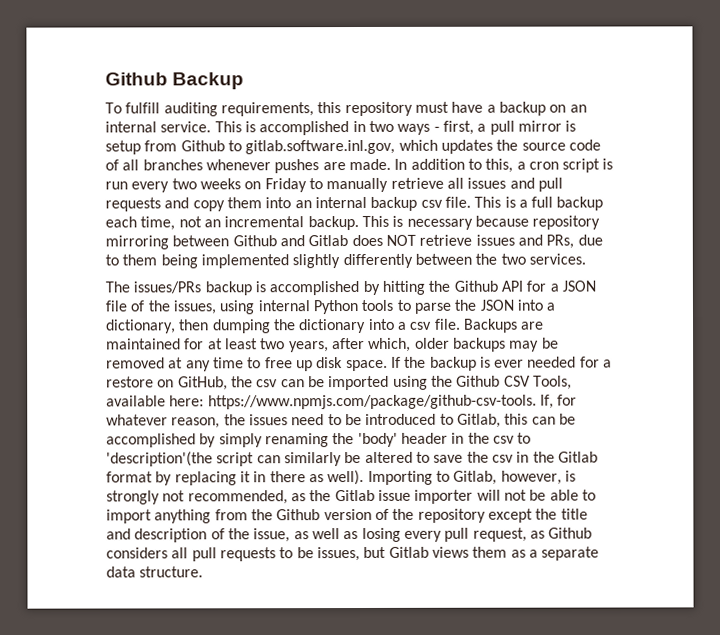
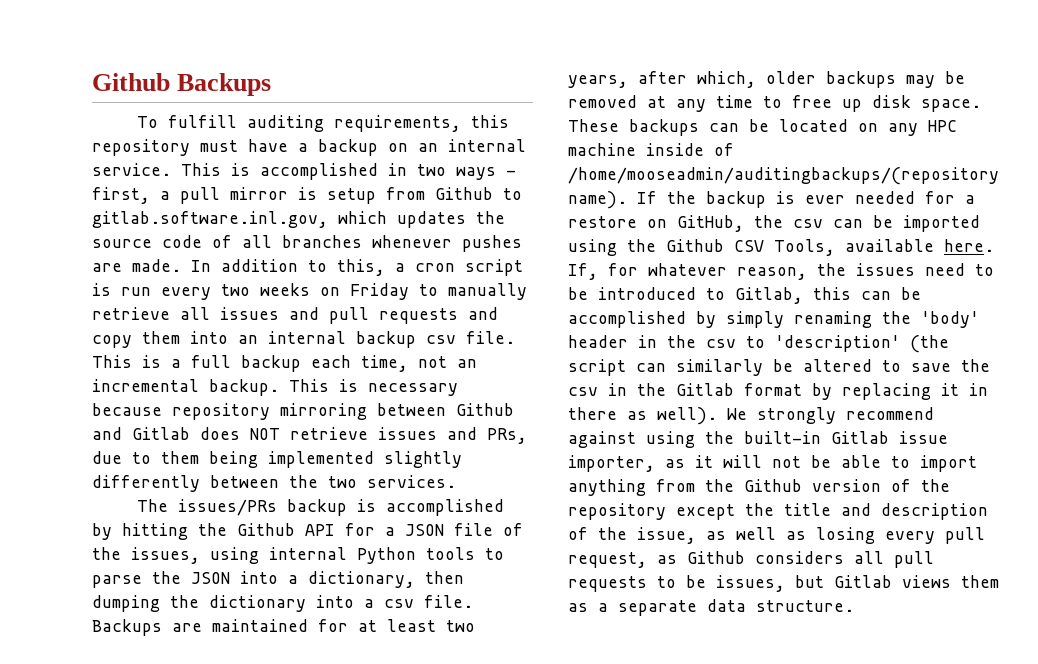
[105,72,245,90] Github Backup -> [92,73,272,96] Github Backups
(388, 365) none -> [568,119,957,136] [568,143,734,156] [568,167,999,185] [568,191,627,209] These backups can be located on any HPC machine inside of /home/mooseadmin/auditingbackups/(repository name).
[169,394,537,410] here: https://www.npmjs.com/package/github-csv-tools. -> [944,239,994,252] here.
[106,451,213,467] 'description'(the -> [775,335,949,353] 'description' (the
[367,470,576,485] [106,489,474,505] Importing to Gitlab, however, is strongly not recommended, as the Gitlab issue importer -> [727,407,934,424] [568,431,948,448] [568,455,713,472] We strongly recommend against using the built-in Gitlab issue importer, as it

